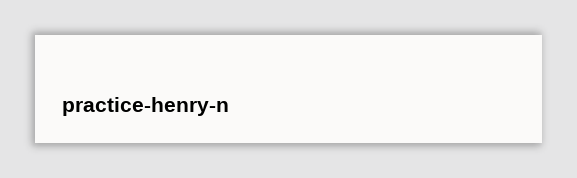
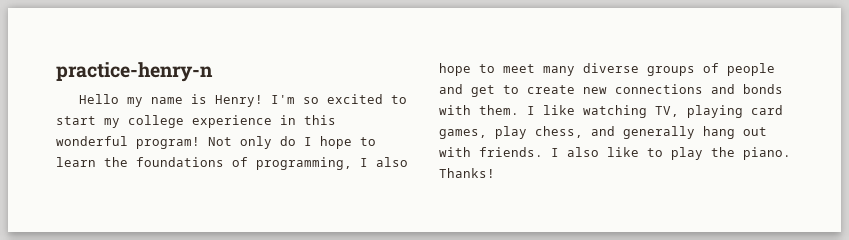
(229, 106) none -> [79,94,408,107] [56,115,336,128] [56,136,376,149] [56,157,408,170] [439,63,775,76] [439,84,783,97] [439,105,783,118] [439,126,767,139] [439,147,791,160] [439,168,495,178] // Hello my name is Henry! I'm so excited to start my college experience in this wonderful program! Not only do I hope to learn the foundations of programming, I also hope to meet many diverse groups of people and get to create new connections and bonds with them. I like watching TV, playing card games, play chess, and generally hang out with friends. I also like to play the piano. Thanks!

